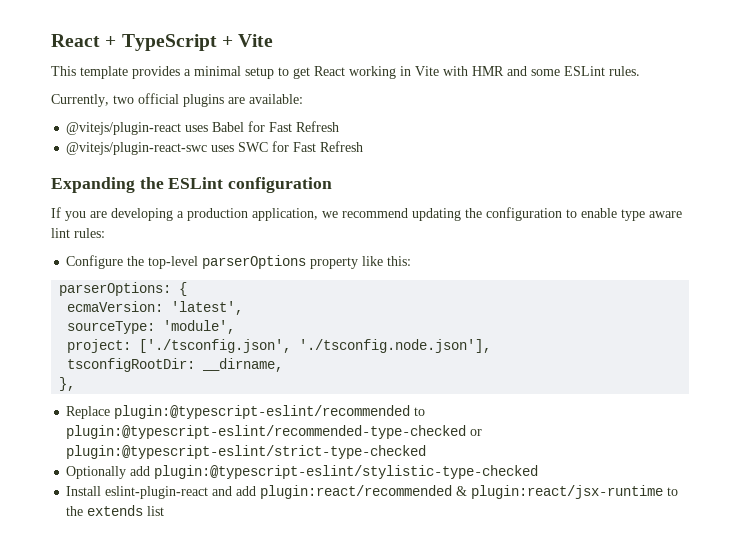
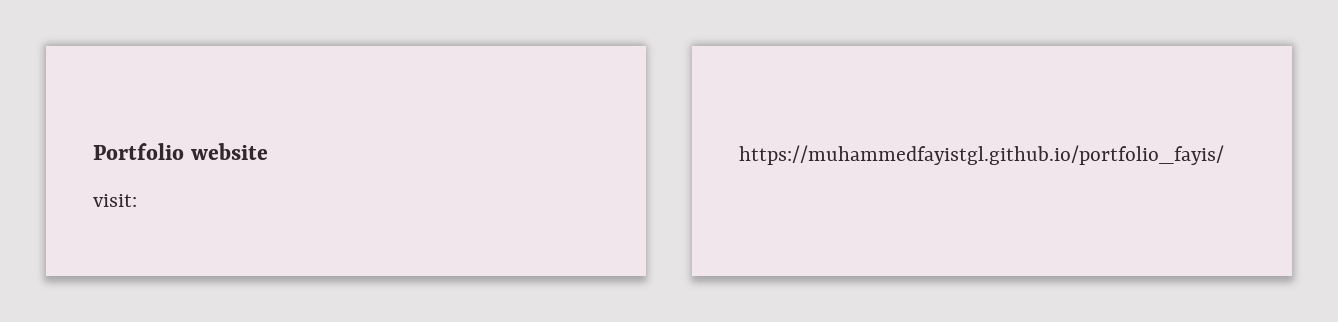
[51,34,274,51] [51,66,640,79] [51,93,303,107] [66,121,340,135] [66,141,364,155] [51,177,333,193] [51,207,682,221] [51,228,105,238] [66,255,412,269] [59,282,188,296] [67,301,244,315] [67,320,236,334] [67,339,492,353] [67,358,284,372] [59,377,76,391] [66,405,426,419] [66,425,483,439] [66,445,427,459] [66,465,539,479] [66,485,679,499] [66,505,165,516] React + TypeScript + Vite // This template provides a minimal setup to get React working in Vite with HMR and some ESLint rules. // Currently, two official plugins are available: // @vitejs/plugin-react uses Babel for Fast Refresh // @vitejs/plugin-react-swc uses SWC for Fast Refresh // Expanding the ESLint configuration // If you are developing a production application, we recommend updating the configuration to enable type aware lint rules: // Configure the top-level parserOptions property like this: // parserOptions: { // ecmaVersion: 'latest', // sourceType: 'module', // project: ['./tsconfig.json', './tsconfig.node.json'], // tsconfigRootDir: __dirname, // }, // Replace plugin:@typescript-eslint/recommended to plugin:@typescript-eslint/recommended-type-checked or plugin:@typescript-eslint/strict-type-checked // Optionally add plugin:@typescript-eslint/stylistic-type-checked // Install eslint-plugin-react and add plugin:react/recommended & plugin:react/jsx-runtime to the extends list -> [93,143,268,160] [93,194,137,207] [739,145,1224,165] Portfolio website // visit: https://muhammedfayistgl.github.io/portfolio_fayis/

